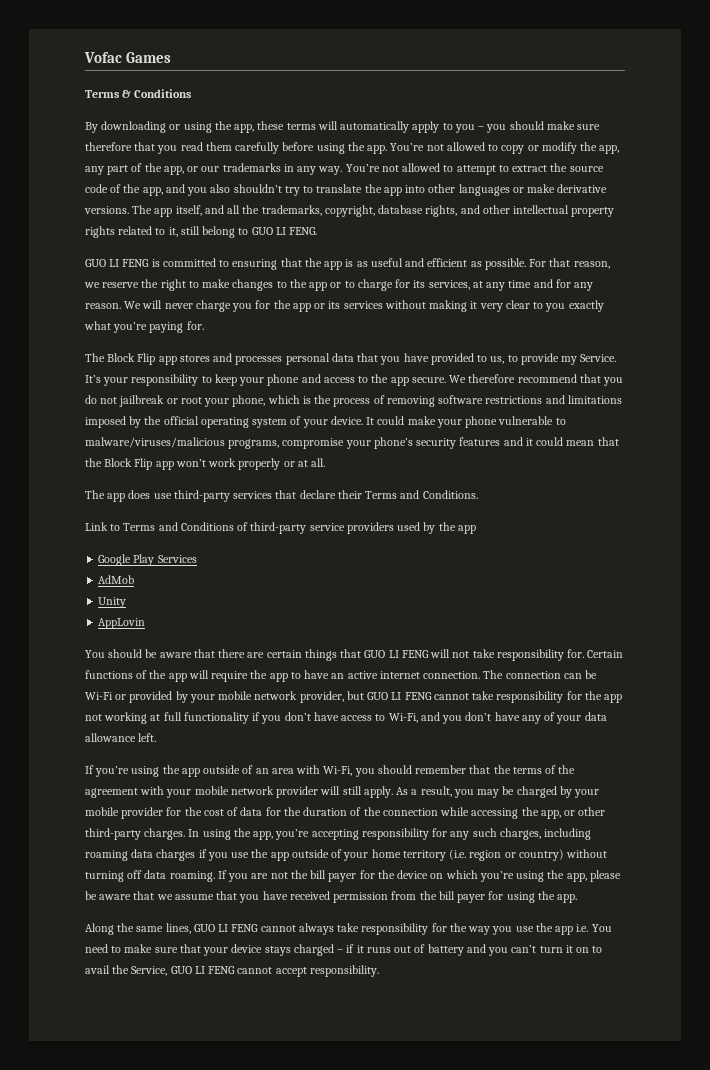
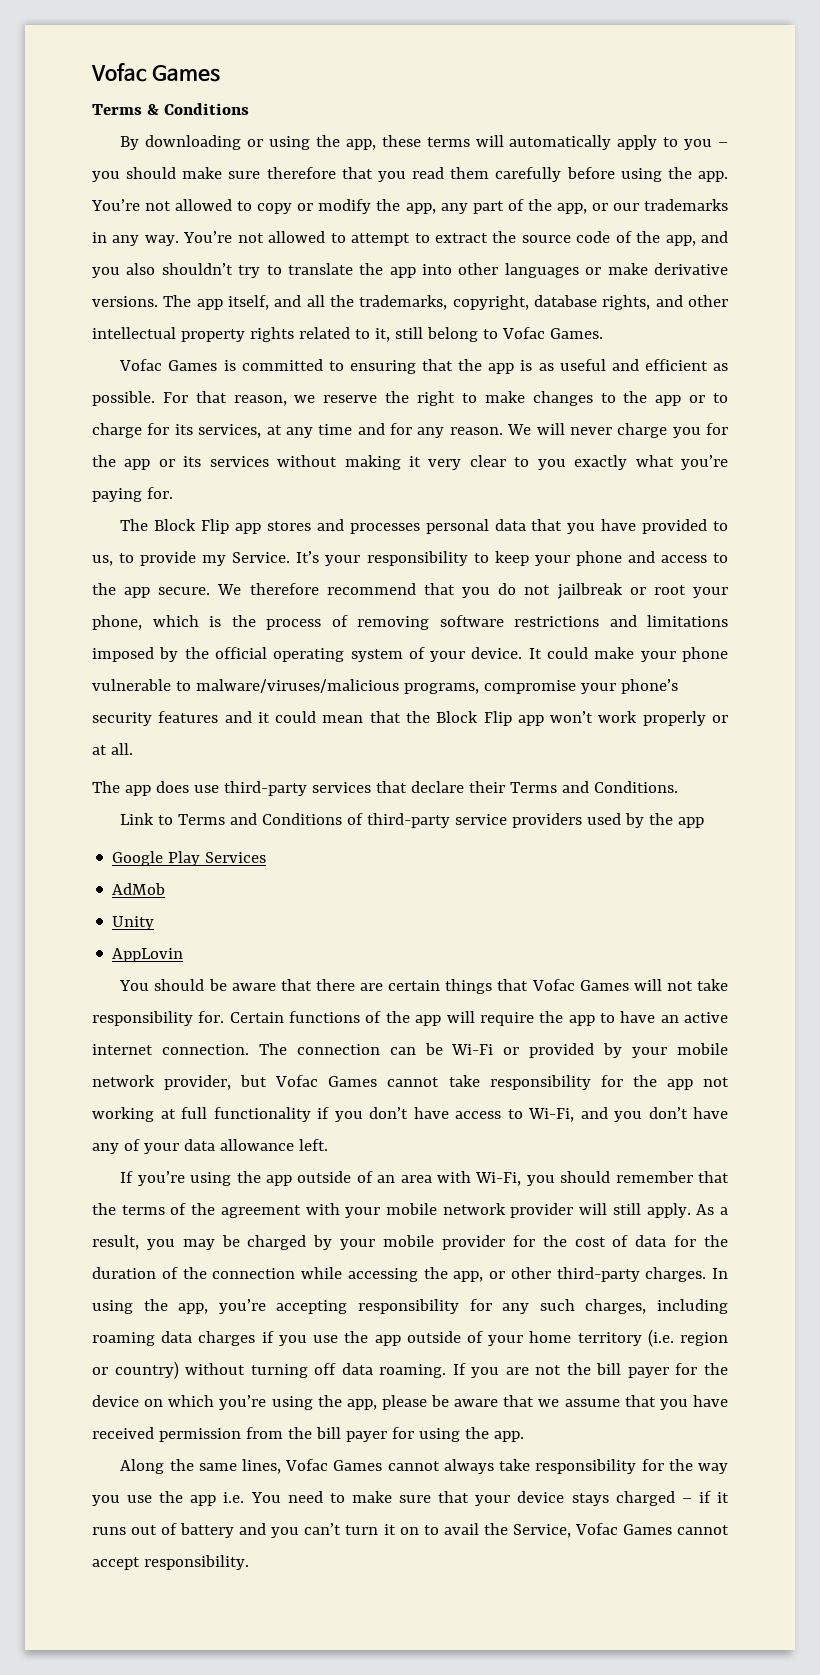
[251,227,318,235] [85,259,150,267] GUO LI FENG. // GUO LI FENG -> [501,327,603,339] [119,359,218,371] Vofac Games. // Vofac Games
[364,650,429,658] GUO LI FENG -> [531,979,629,991] Vofac Games
[367,692,432,700] GUO LI FENG -> [275,1075,378,1087] Vofac Games
[193,924,259,932] GUO LI FENG -> [285,1459,383,1471] Vofac Games
[170,966,236,974] GUO LI FENG -> [574,1523,672,1535] Vofac Games

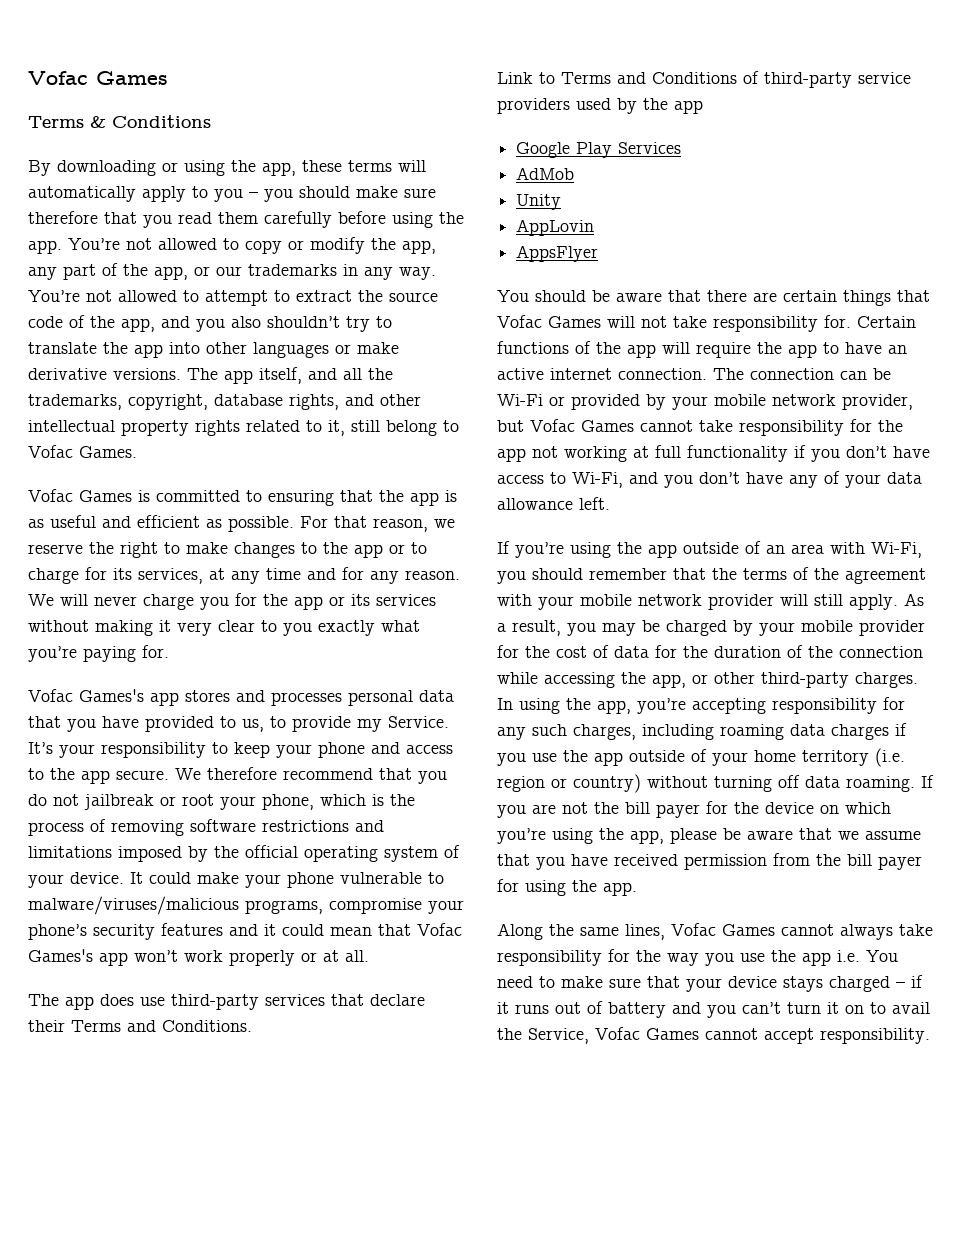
[120,519,230,534] The Block Flip -> [28,689,144,702] Vofac Games's
[406,711,512,726] the Block Flip -> [417,923,462,936] [28,949,93,962] Vofac Games's
(184, 955) none -> [516,245,599,262] // AppsFlyer

